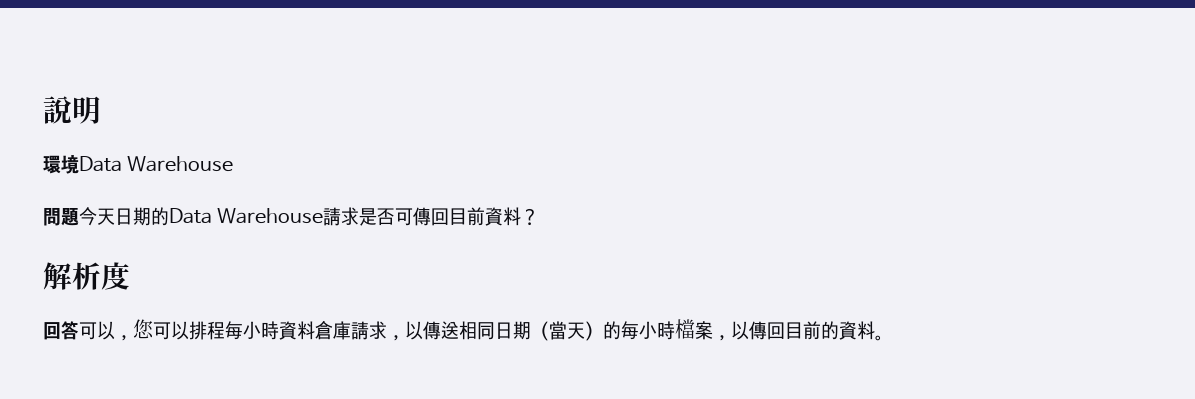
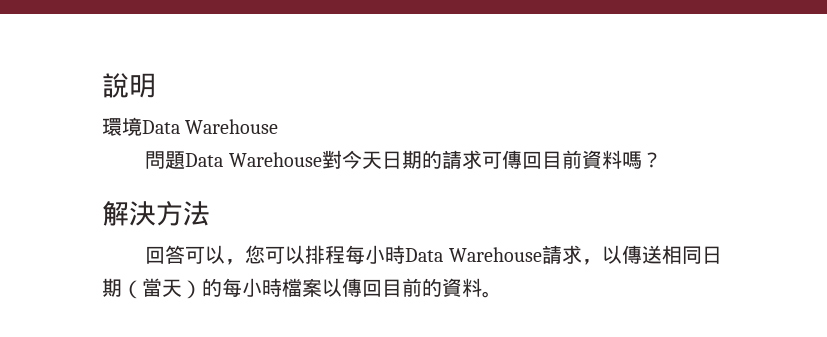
[79,207,396,226] 今天日期的Data Warehouse請求是否 -> [185,150,482,169] Data Warehouse對今天日期的請求
(522, 216) none -> [621,151,642,169] 嗎
[72,262,130,290] 析度 -> [129,201,210,226] 決方法
[279,320,351,340] 資料倉庫 -> [405,247,542,262] Data Warehouse
[713,335,731,341] ， -> (322, 287) none

